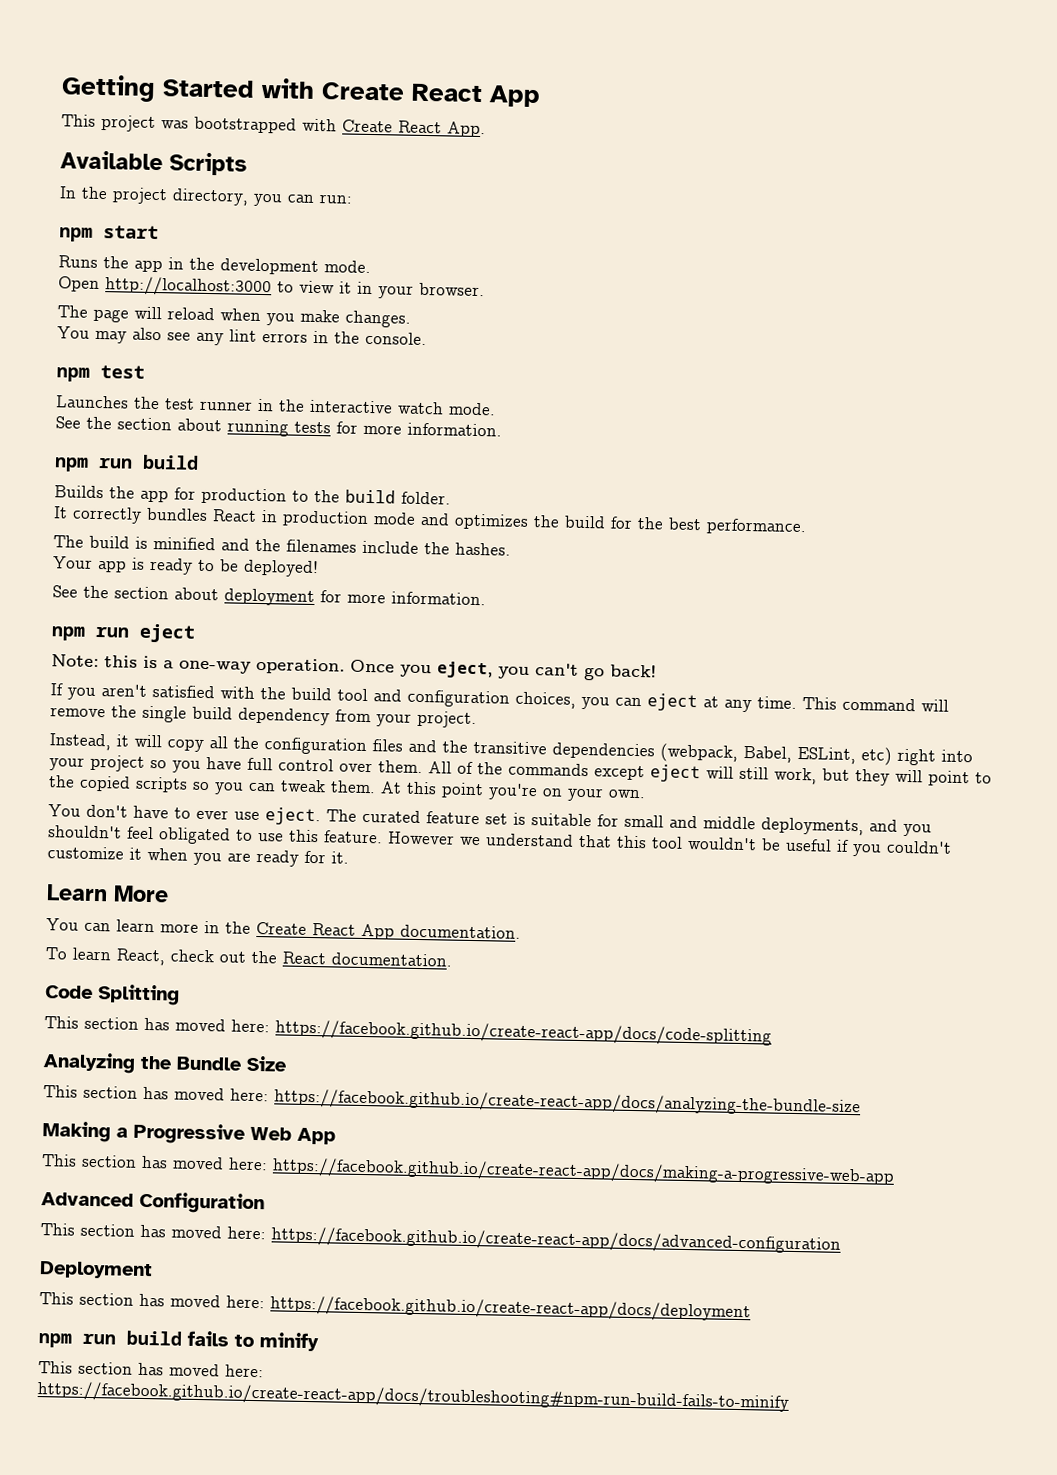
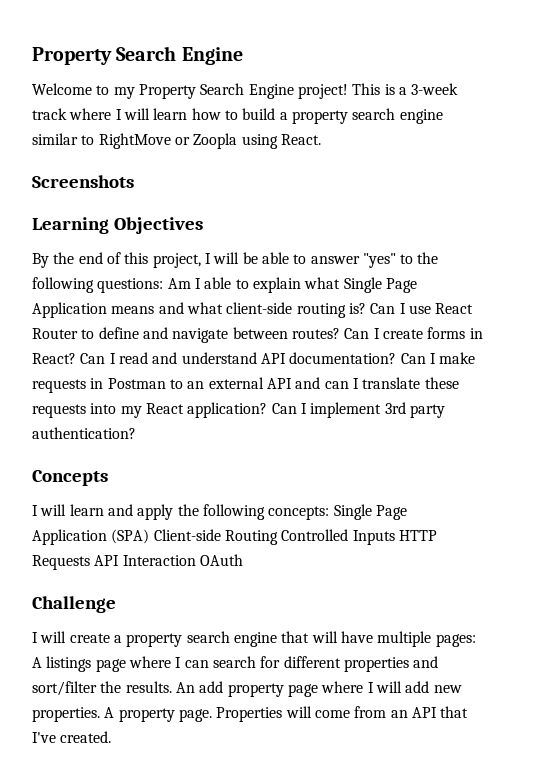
[61,74,541,108] [61,114,486,138] [60,150,247,176] [59,186,353,207] [59,225,159,242] [58,255,371,276] [58,276,485,299] [57,305,411,328] [57,326,427,346] [56,365,145,382] [56,395,496,416] [55,416,502,437] [54,454,199,472] [54,485,451,505] [53,506,807,536] [53,535,511,556] [53,556,319,578] [52,585,486,607] [51,623,196,643] [51,654,657,681] [50,683,949,713] [50,705,477,729] [49,733,973,766] [49,754,992,787] [48,775,646,802] [48,804,932,837] [48,825,952,857] [47,846,349,867] [46,884,169,903] [46,918,521,940] [45,947,452,967] [45,984,180,1006] [44,1016,772,1047] [43,1052,287,1074] [43,1085,861,1118] [42,1121,336,1145] [41,1154,895,1187] [41,1191,265,1215] [40,1223,841,1255] [39,1261,153,1280] [39,1292,751,1323] [38,1330,319,1352] [38,1361,264,1378] [37,1381,789,1413] Getting Started with Create React App // This project was bootstrapped with Create React App. // Available Scripts // In the project directory, you can run: // npm start // Runs the app in the development mode. // Open http://localhost:3000 to view it in your browser. // The page will reload when you make changes. // You may also see any lint errors in the console. // npm test // Launches the test runner in the interactive watch mode. // See the section about running tests for more information. // npm run build // Builds the app for production to the build folder. // It correctly bundles React in production mode and optimizes the build for the best performance. // The build is minified and the filenames include the hashes. // Your app is ready to be deployed! // See the section about deployment for more information. // npm run eject // Note: this is a one-way operation. Once you eject, you can't go back! // If you aren't satisfied with the build tool and configuration choices, you can eject at any time. This command will remove the single build dependency from your project. // Instead, it will copy all the configuration files and the transitive dependencies (webpack, Babel, ESLint, etc) right into your project so you have full control over them. All of the commands except eject will still work, but they will point to the copied scripts so you can tweak them. At this point you're on your own. // You don't have to ever use eject. The curated feature set is suitable for small and middle deployments, and you shouldn't feel obligated to use this feature. However we understand that this tool wouldn't be useful if you couldn't customize it when you are ready for it. // Learn More // You can learn more in the Create React App documentation. // To learn React, check out the React documentation. // Code Splitting // This section has moved here: https://facebook.github.io/create-react-app/docs/code-splitting // Analyzing the Bundle Size // This section has moved here: https://facebook.github.io/create-react-app/docs/analyzing-the-bundle-size // Making a Progressive Web App // This section has moved here: https://facebook.github.io/create-react-app/docs/making-a-progressive-web-app // Advanced Configuration // This section has moved here: https://facebook.github.io/create-react-app/docs/advanced-configuration // Deployment // This section has moved here: https://facebook.github.io/create-react-app/docs/deployment // npm run build fails to minify // This section has moved here: https://facebook.github.io/create-react-app/docs/troubleshooting#npm-run-build-fails-to-minify -> [32,46,243,65] [32,83,459,99] [32,108,443,124] [32,133,321,149] [32,175,134,188] [32,217,203,234] [32,252,439,268] [32,277,417,293] [32,302,474,318] [32,327,483,343] [32,352,476,364] [32,377,459,393] [32,402,445,418] [32,427,136,439] [32,470,108,486] [32,504,407,520] [32,529,437,545] [32,554,243,570] [32,596,116,613] [32,631,476,647] [32,656,439,672] [32,681,462,697] [32,706,469,722] [32,731,112,743] Property Search Engine // Welcome to my Property Search Engine project! This is a 3-week track where I will learn how to build a property search engine similar to RightMove or Zoopla using React. // Screenshots // Learning Objectives // By the end of this project, I will be able to answer "yes" to the following questions: Am I able to explain what Single Page Application means and what client-side routing is? Can I use React Router to define and navigate between routes? Can I create forms in React? Can I read and understand API documentation? Can I make requests in Postman to an external API and can I translate these requests into my React application? Can I implement 3rd party authentication? // Concepts // I will learn and apply the following concepts: Single Page Application (SPA) Client-side Routing Controlled Inputs HTTP Requests API Interaction OAuth // Challenge // I will create a property search engine that will have multiple pages: A listings page where I can search for different properties and sort/filter the results. An add property page where I will add new properties. A property page. Properties will come from an API that I've created.

